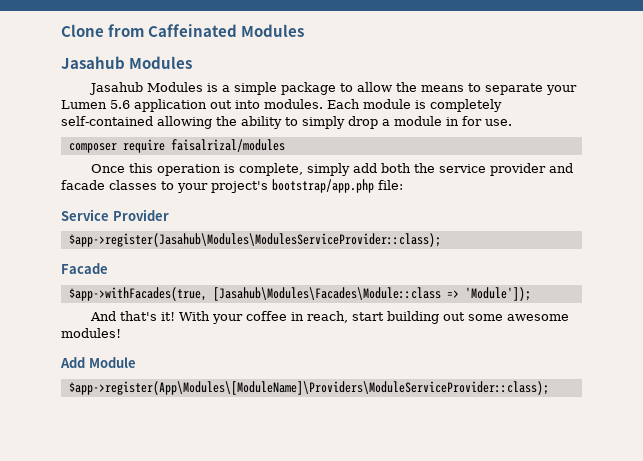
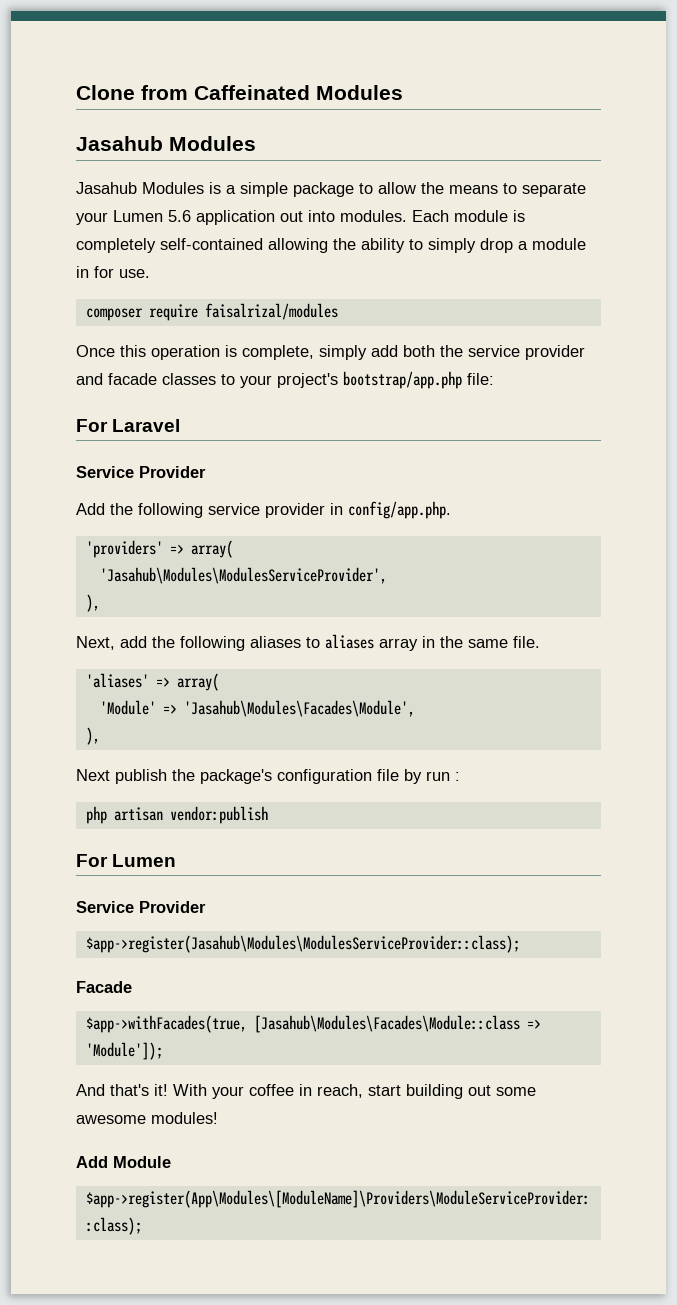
(403, 185) none -> [76,419,181,432] [76,466,206,478] [76,501,451,519] [85,540,233,558] [99,567,387,584] [85,594,100,612] [76,634,540,651] [85,673,219,691] [99,700,415,717] [85,727,100,745] [76,769,460,784] [85,806,268,824] [76,854,177,867] // For Laravel // Service Provider // Add the following service provider in config/app.php. // 'providers' => array( // 'Jasahub\Modules\ModulesServiceProvider', // ), // Next, add the following aliases to aliases array in the same file. // 'aliases' => array( // 'Module' => 'Jasahub\Modules\Facades\Module', // ), // Next publish the package's configuration file by run : // php artisan vendor:publish // For Lumen

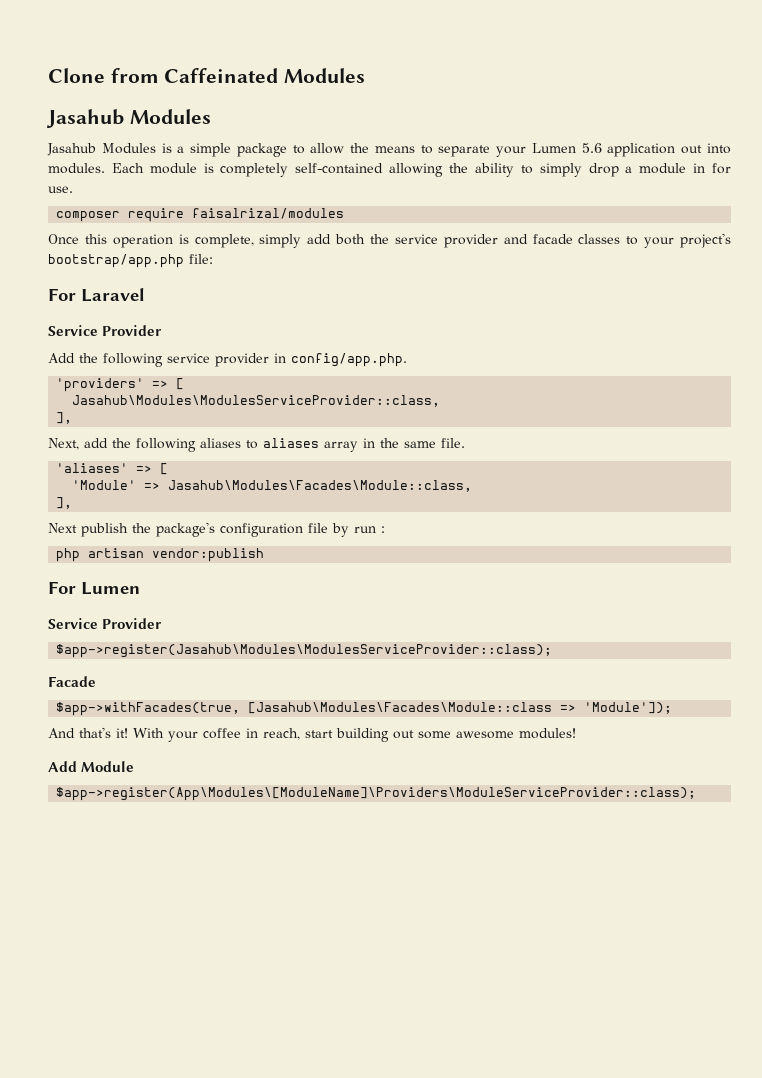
[190,540,233,558] [99,567,387,584] [85,594,100,612] array( // 'Jasahub\Modules\ModulesServiceProvider', // ), -> [176,378,185,390] [72,395,441,407] [56,412,73,424] [ // Jasahub\Modules\ModulesServiceProvider::class, // ],
[176,673,219,691] array( -> [160,463,169,475] [
[183,700,415,717] [85,727,100,745] 'Jasahub\Modules\Facades\Module', // ), -> [168,480,473,492] [56,497,73,509] Jasahub\Modules\Facades\Module::class, // ],

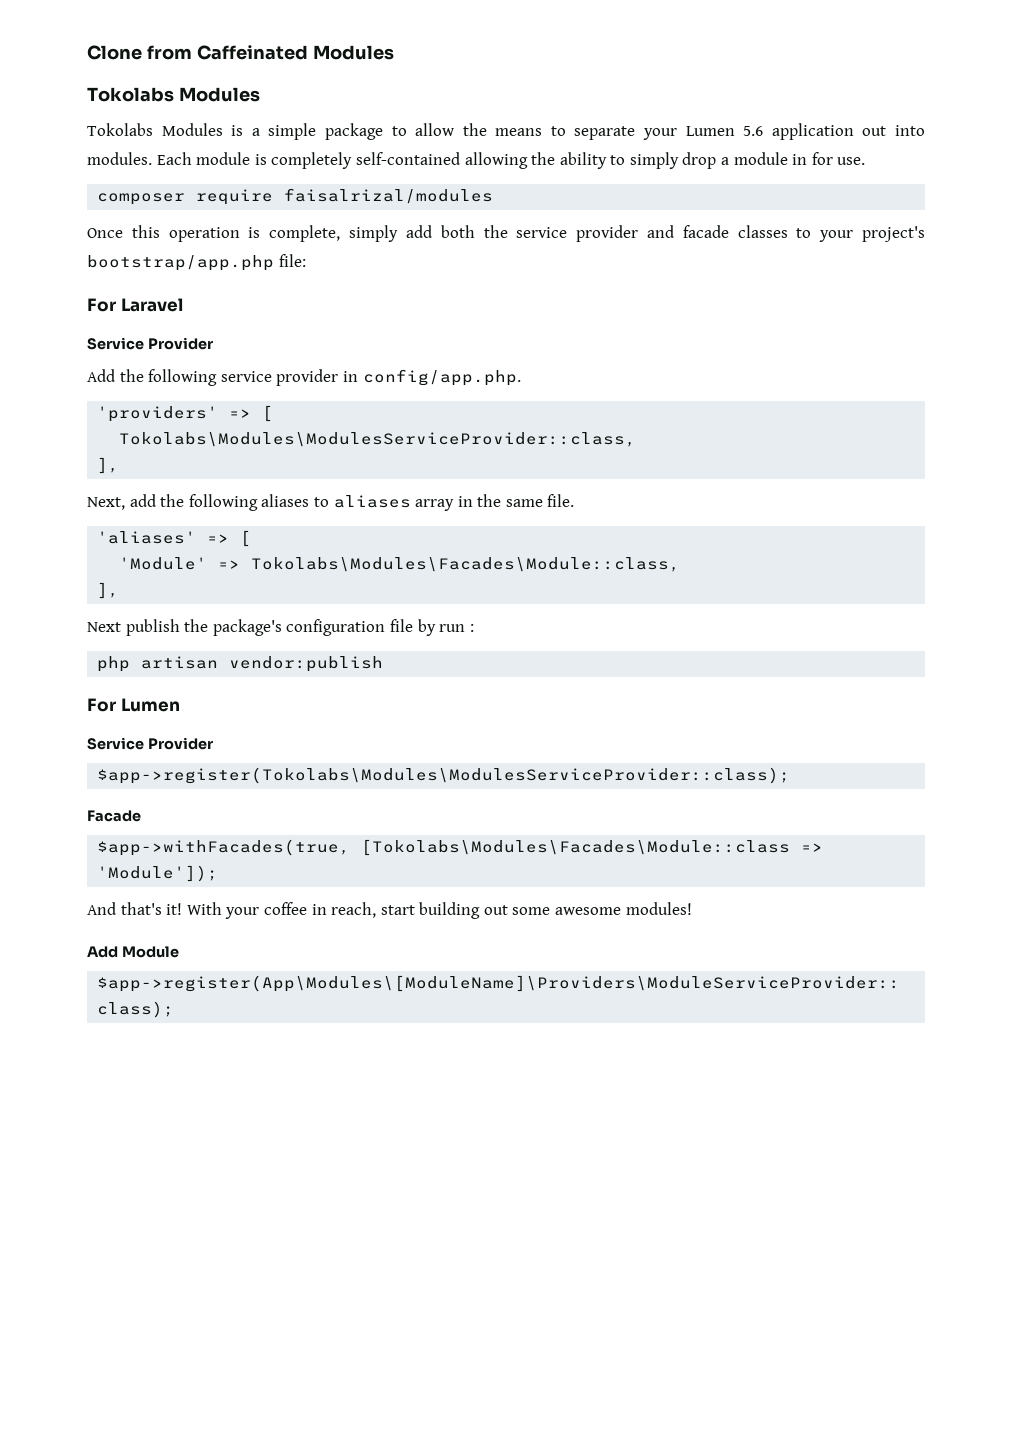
[46,109,211,128] [47,143,96,156] Jasahub Modules // Jasahub -> [87,87,260,102] [87,123,153,136] Tokolabs Modules // Tokolabs
[72,395,441,407] Jasahub\Modules\ModulesServiceProvider::class, -> [119,432,637,447] Tokolabs\Modules\ModulesServiceProvider::class,
[168,480,473,492] Jasahub\Modules\Facades\Module::class, -> [251,557,681,572] Tokolabs\Modules\Facades\Module::class,
[56,644,553,658] $app->register(Jasahub\Modules\ModulesServiceProvider::class); -> [97,767,791,784] $app->register(Tokolabs\Modules\ModulesServiceProvider::class);
[248,702,553,714] [Jasahub\Modules\Facades\Module::class -> [361,839,791,856] [Tokolabs\Modules\Facades\Module::class

